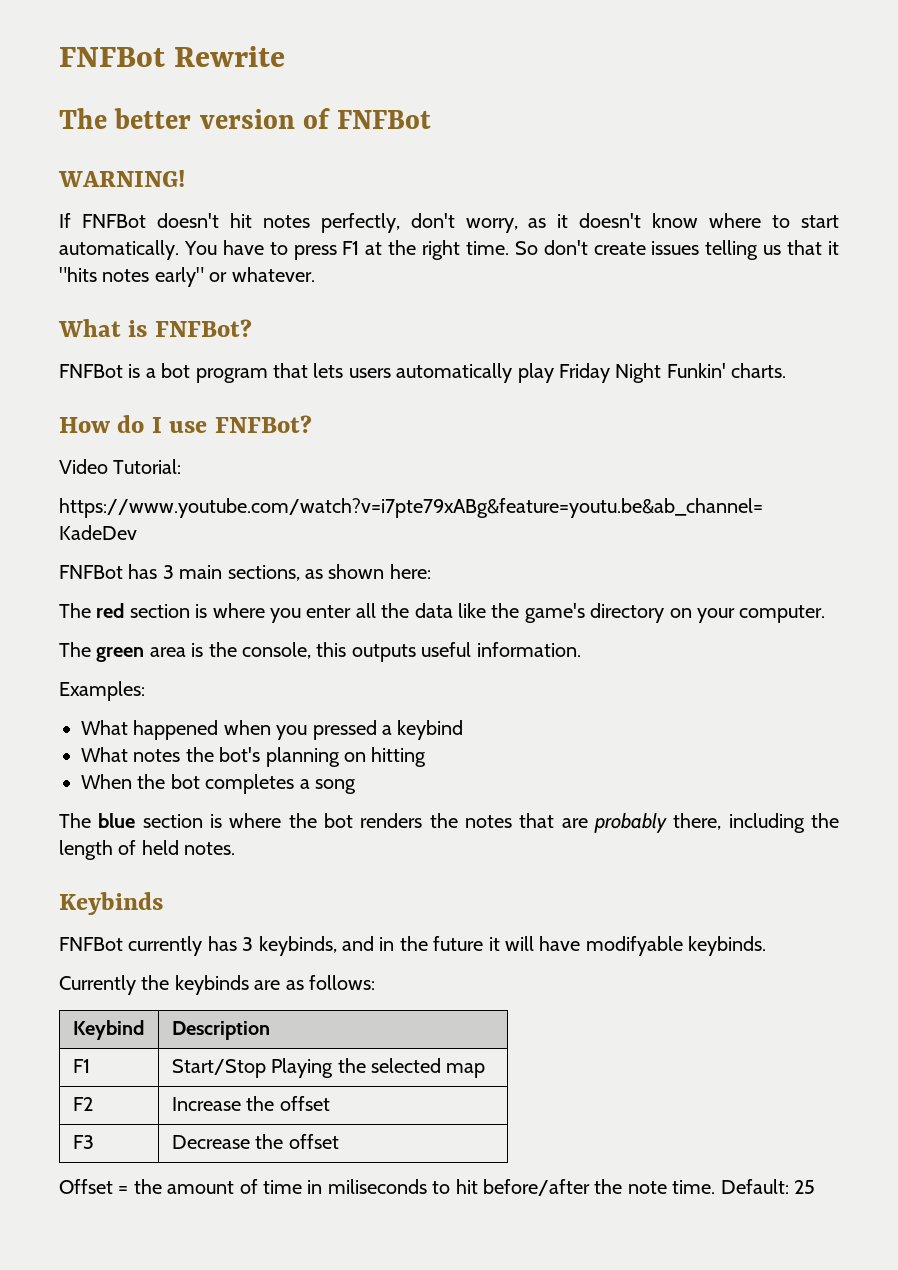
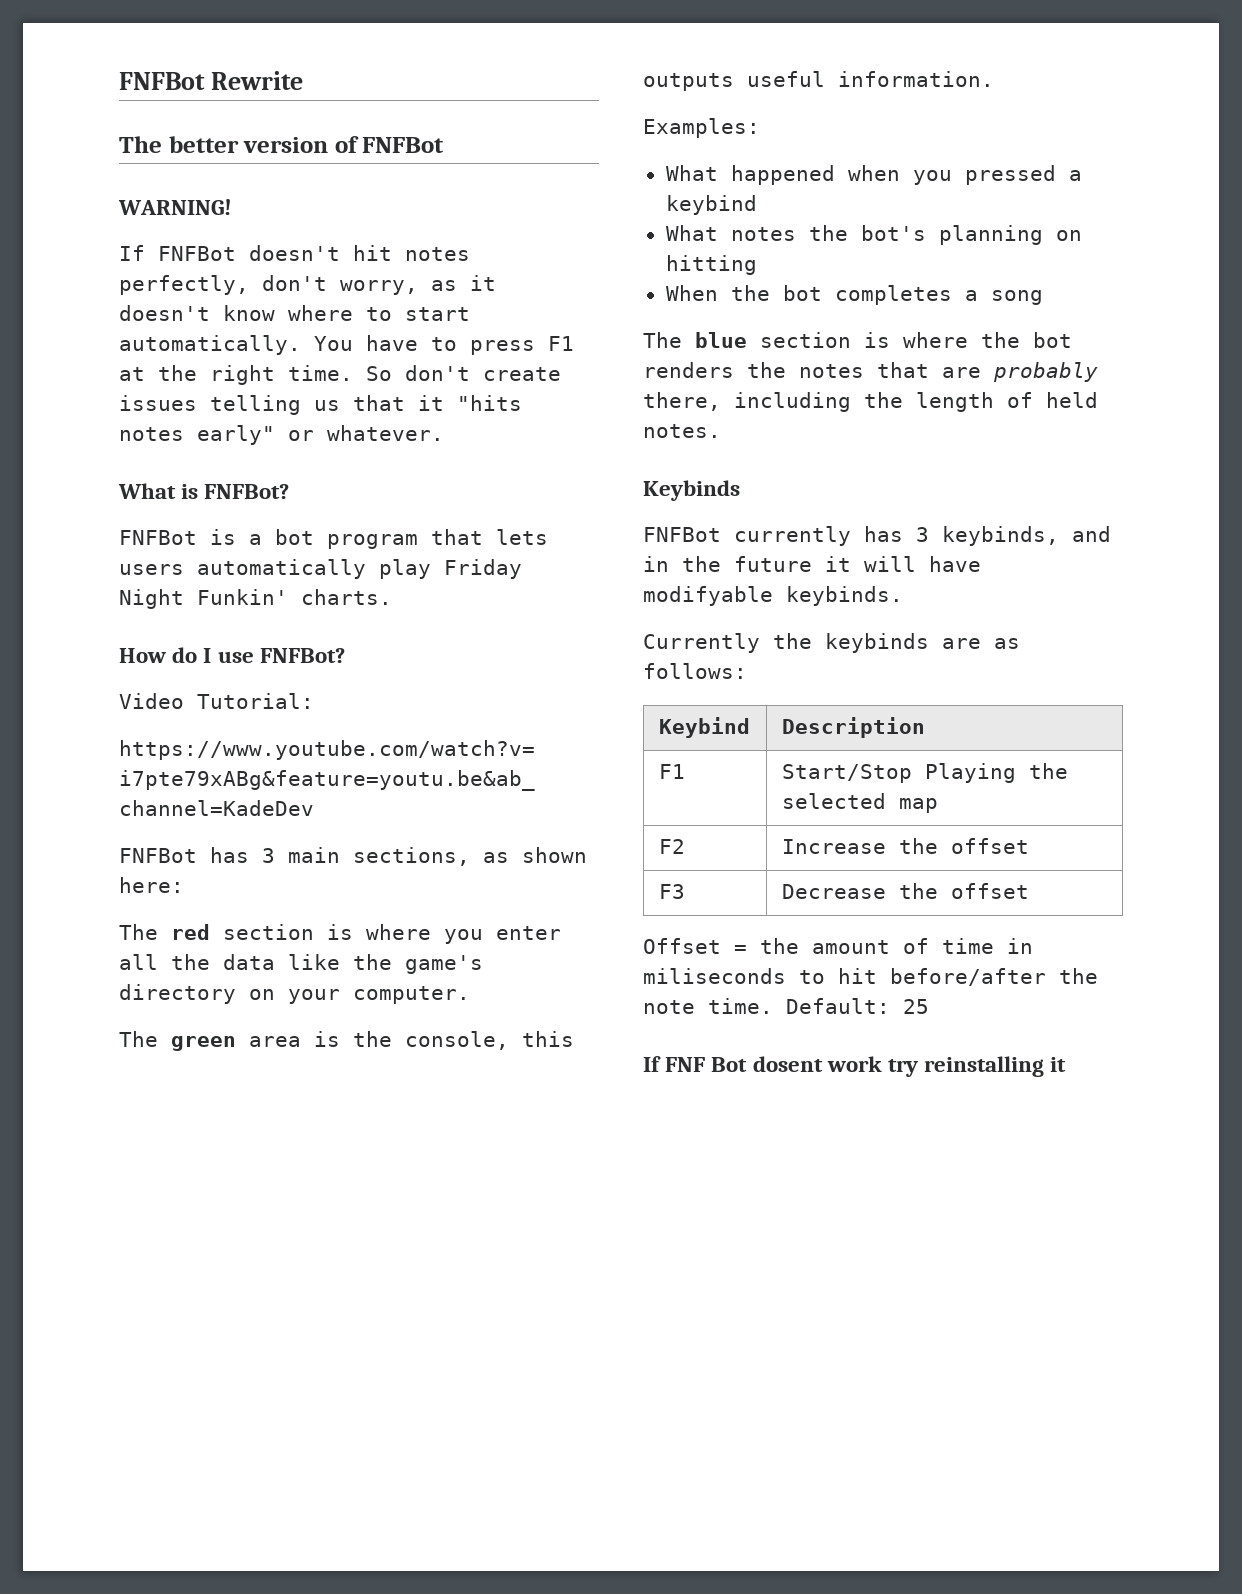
(815, 1187) none -> [643,1056,1067,1077] // If FNF Bot dosent work try reinstalling it

